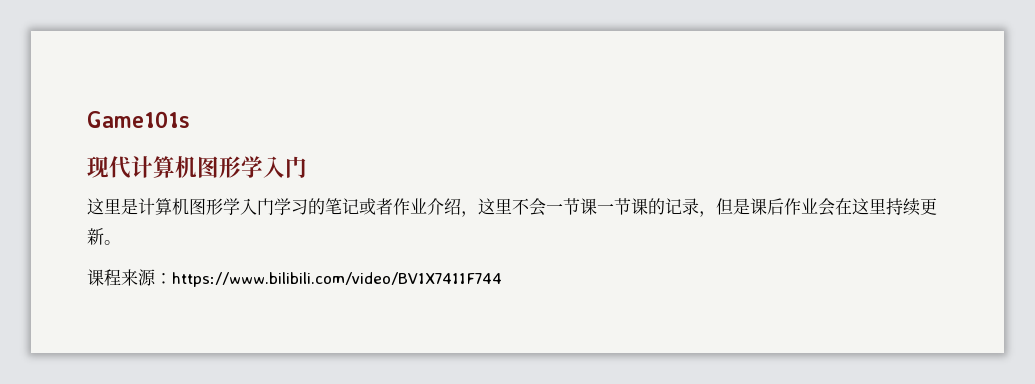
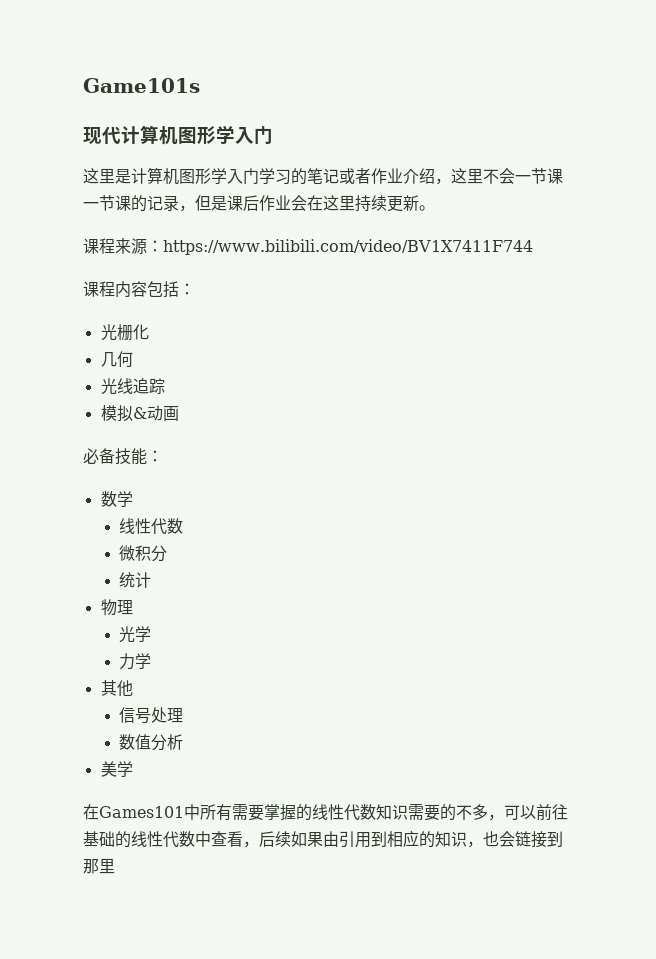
(502, 279) none -> [83,281,195,298] [100,324,149,341] [100,351,133,367] [100,378,165,395] [100,405,179,422] [83,448,163,465] [100,491,133,507] [119,518,184,535] [119,545,168,562] [119,572,152,588] [100,599,133,616] [119,626,152,643] [119,653,152,670] [100,680,133,697] [119,707,184,724] [119,734,184,751] [100,761,133,777] [83,804,568,821] [83,830,563,848] [83,858,115,874] // 课程内容包括： // 光栅化 // 几何 // 光线追踪 // 模拟&动画 // 必备技能： // 数学 // 线性代数 // 微积分 // 统计 // 物理 // 光学 // 力学 // 其他 // 信号处理 // 数值分析 // 美学 // 在Games101中所有需要掌握的线性代数知识需要的不多，可以前往基础的线性代数中查看，后续如果由引用到相应的知识，也会链接到那里

